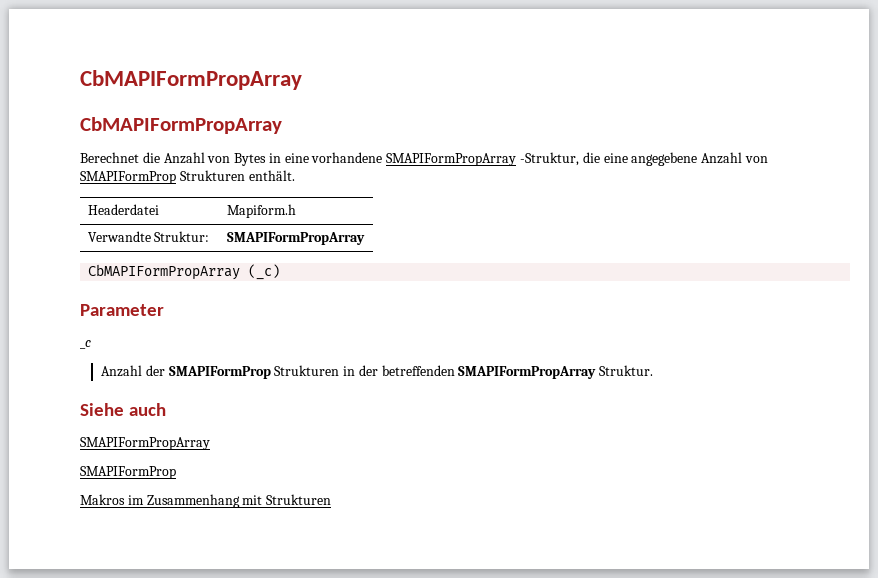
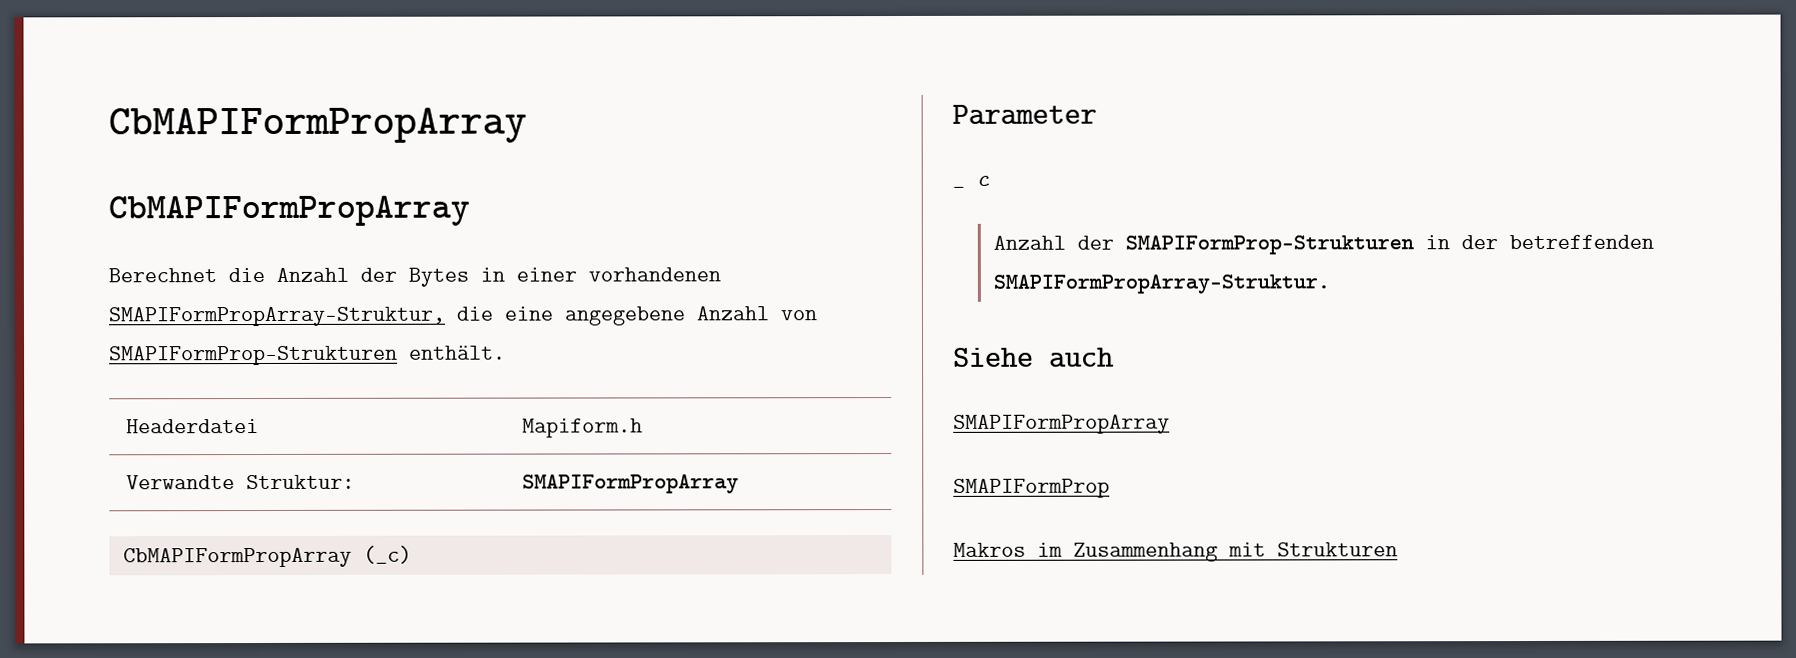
[207,156,231,163] von -> [360,267,397,282] der
[284,152,580,166] eine vorhandene SMAPIFormPropArray -Struktur, -> [516,267,721,282] [108,306,445,327] einer vorhandenen SMAPIFormPropArray-Struktur,
[80,170,245,184] SMAPIFormProp Strukturen -> [109,345,398,366] SMAPIFormProp-Strukturen
[80,340,91,349] [100,365,340,379] _c // Anzahl der SMAPIFormProp Strukturen -> [952,175,990,188] [992,235,1414,255] _ c // Anzahl der SMAPIFormProp-Strukturen
[458,365,654,379] SMAPIFormPropArray Struktur. -> [992,274,1330,294] SMAPIFormPropArray-Struktur.

